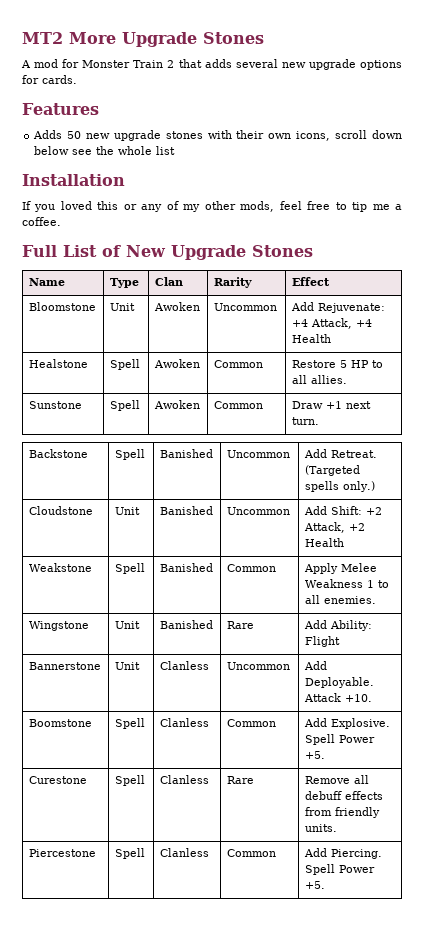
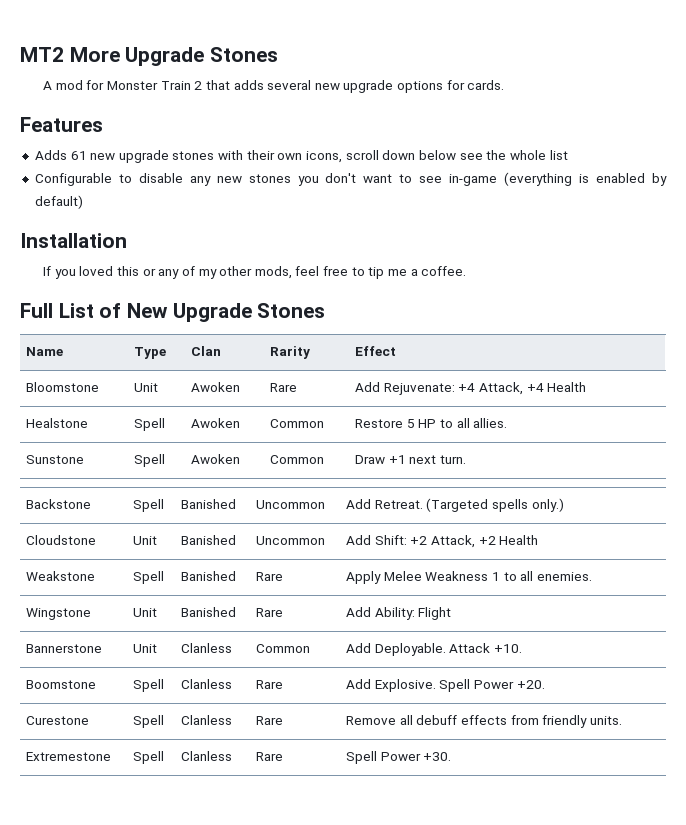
[66,131,81,139] 50 -> [70,151,87,160] 61
(176, 150) none -> [34,172,667,186] [34,195,83,209] // Configurable to disable any new stones you don't want to see in-game (everything is enabled by default)
[213,303,277,311] Uncommon -> [270,383,298,392] Rare
[226,564,276,572] Common -> [256,572,284,581] Rare
[226,662,290,670] Uncommon -> [256,644,311,653] Common
[226,719,276,727] Common -> [256,680,284,689] Rare
[304,751,325,759] +5. -> [516,680,545,689] +20.
[28,849,96,857] [114,848,145,859] [159,848,209,857] [226,849,276,857] [303,848,382,859] [304,864,375,875] [304,881,325,889] Piercestone | Spell | Clanless | Common | Add Piercing. Spell Power +5. -> [26,752,112,761] [133,751,165,764] [181,751,233,761] [256,752,284,761] [346,751,452,764] Extremestone | Spell | Clanless | Rare | Spell Power +30.

